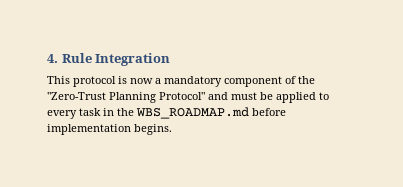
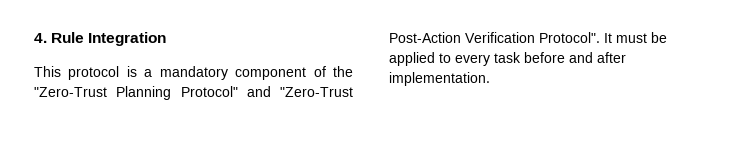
[130,78,153,84] now -> (137, 71) none
(228, 96) none -> [280,87,353,97] [389,32,612,43] "Zero-Trust Post-Action Verification Protocol". It
[103,107,286,119] [47,124,172,135] in the WBS_ROADMAP.md before implementation begins. -> [524,52,626,63] [389,72,490,86] before and after implementation.

